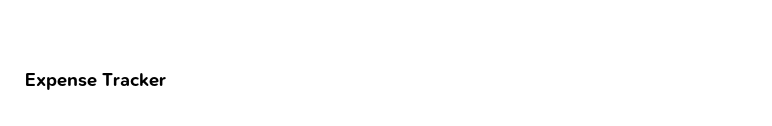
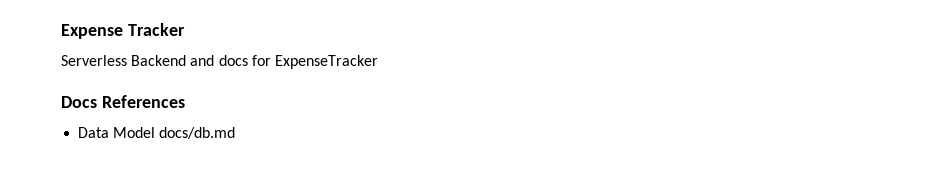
(166, 80) none -> [61,55,378,69] [61,95,185,108] [78,127,236,139] // Serverless Backend and docs for ExpenseTracker // Docs References // Data Model docs/db.md

